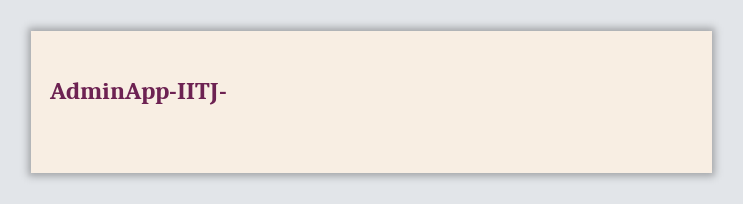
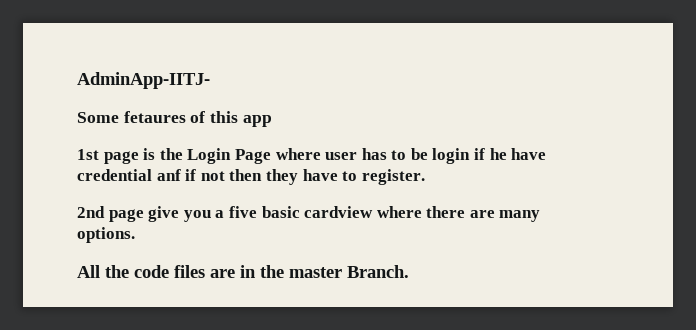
(227, 93) none -> [77,111,272,127] [77,148,547,164] [77,169,425,185] [77,206,541,222] [77,227,135,243] [77,265,409,278] // Some fetaures of this app // 1st page is the Login Page where user has to be login if he have credential anf if not then they have to register. // 2nd page give you a five basic cardview where there are many options. // All the code files are in the master Branch.

